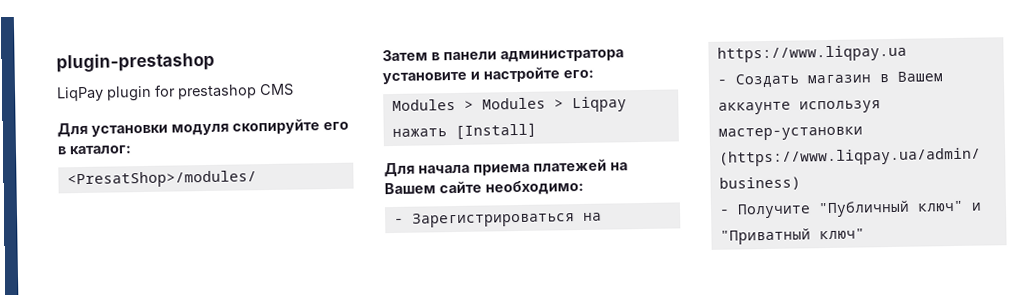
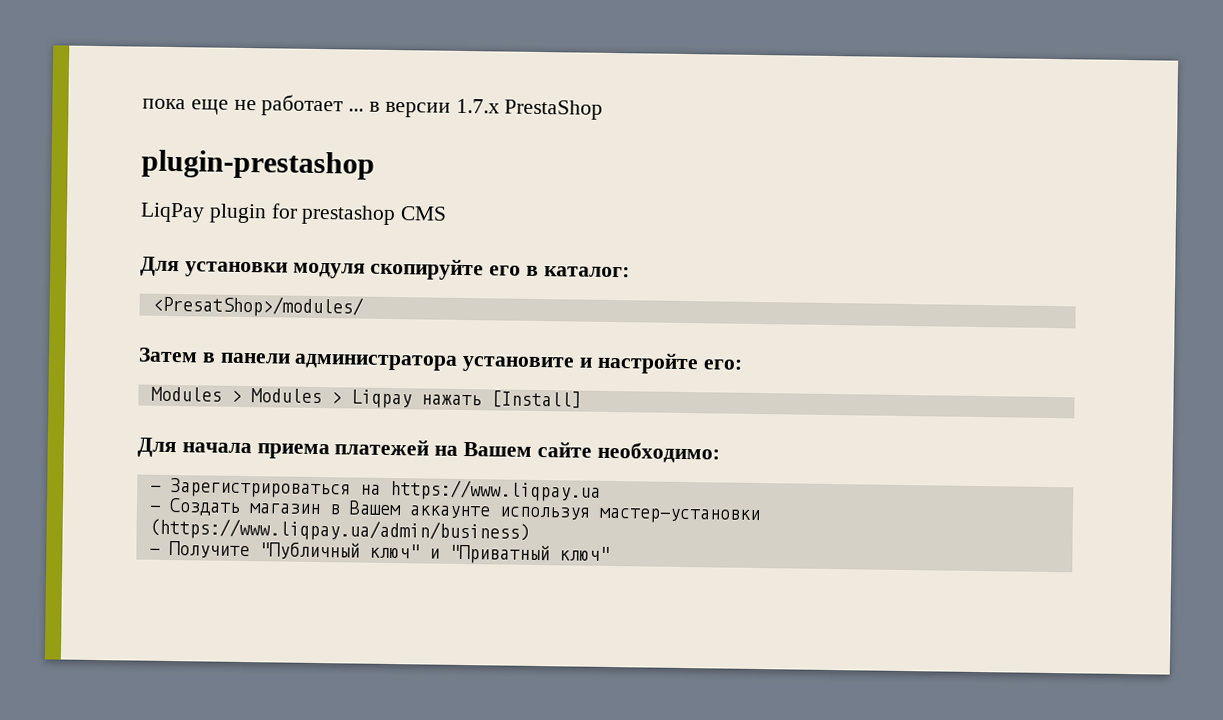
(56, 62) none -> [142,94,604,120] пока еще не работает ... в версии 1.7.x PrestaShop //

